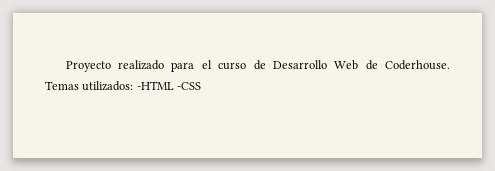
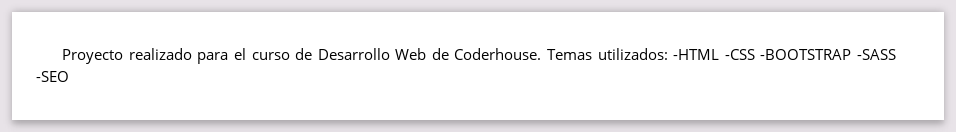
(202, 86) none -> [760,49,896,60] [36,71,69,82] -BOOTSTRAP -SASS -SEO

